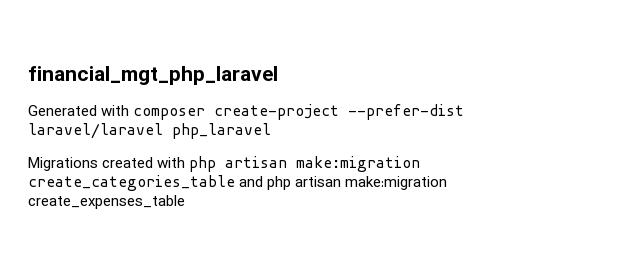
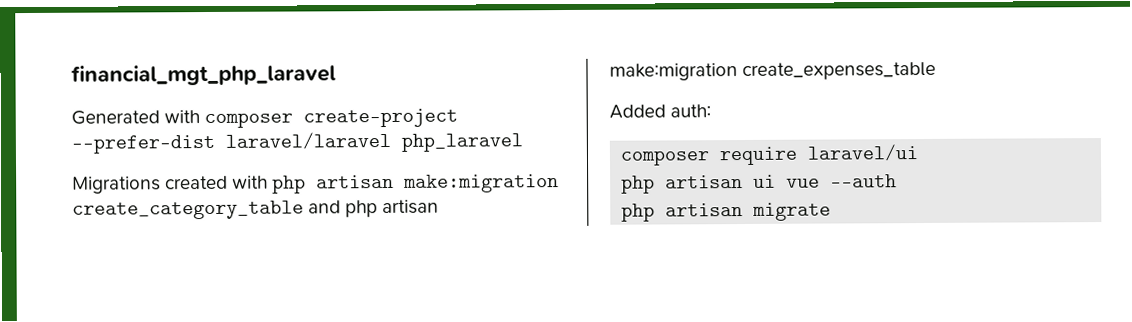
[28,175,235,191] create_categories_table -> [72,200,304,220] create_category_table
(185, 202) none -> [609,104,712,119] [620,144,920,166] [621,174,898,194] [621,202,832,222] // Added auth: // composer require laravel/ui // php artisan ui vue --auth // php artisan migrate

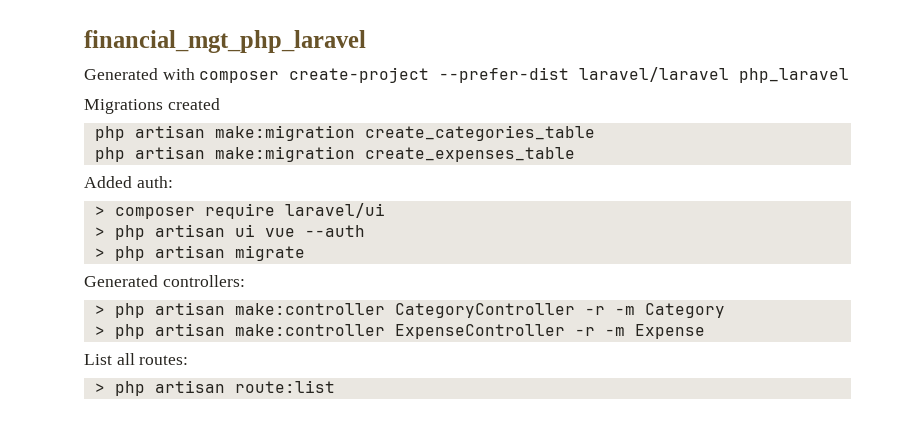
[232,174,560,194] [72,200,342,220] with php artisan make:migration create_category_table and -> [94,125,595,141] // php artisan make:migration create_categories_table //
(712, 111) none -> [94,206,105,216] >
(920, 153) none -> [94,227,105,237] >
(898, 181) none -> [94,248,105,258] >
(832, 211) none -> [84,275,245,287] [94,302,725,318] [94,323,705,339] [84,353,189,365] [94,380,335,396] // Generated controllers: // > php artisan make:controller CategoryController -r -m Category // > php artisan make:controller ExpenseController -r -m Expense // List all routes: // > php artisan route:list

